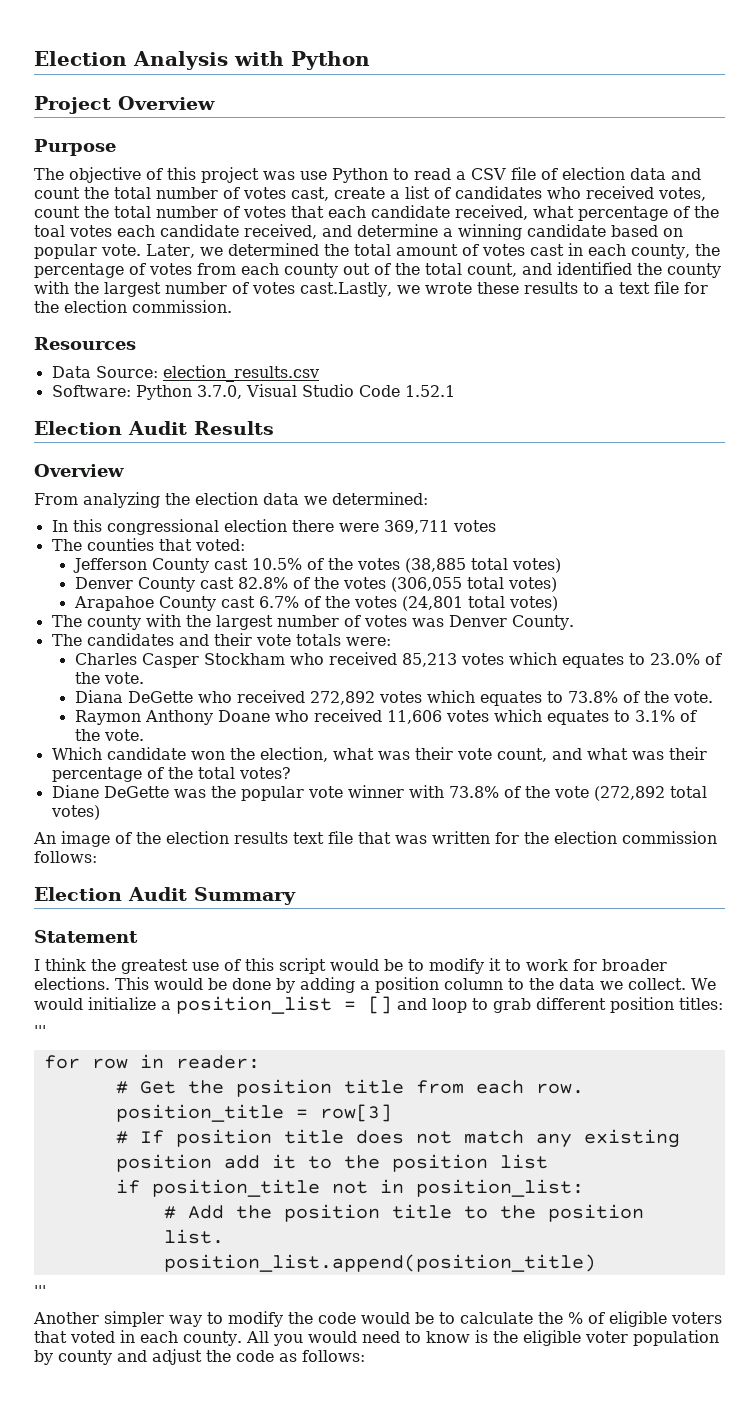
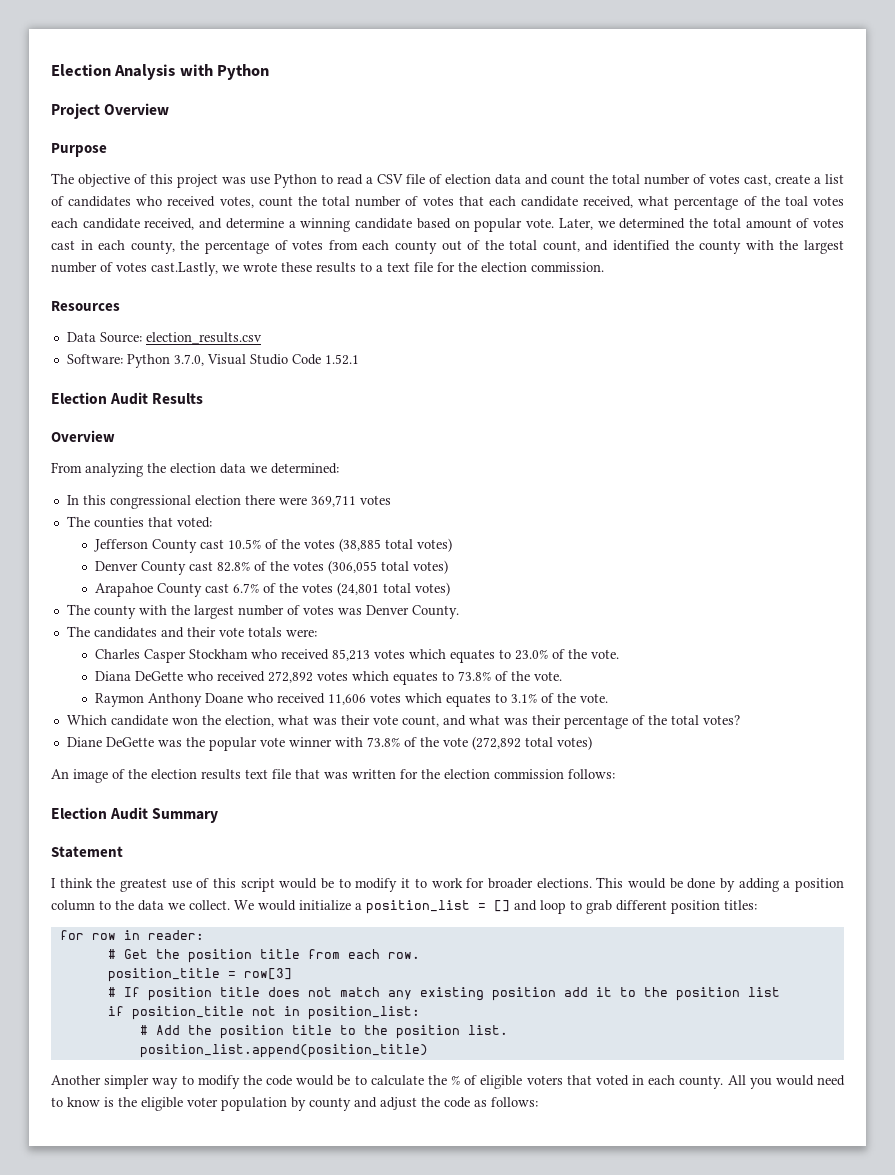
[34,1025,46,1037] // ''' -> (757, 905) none
[34,1285,46,1297] // ''' -> (428, 1051) none

